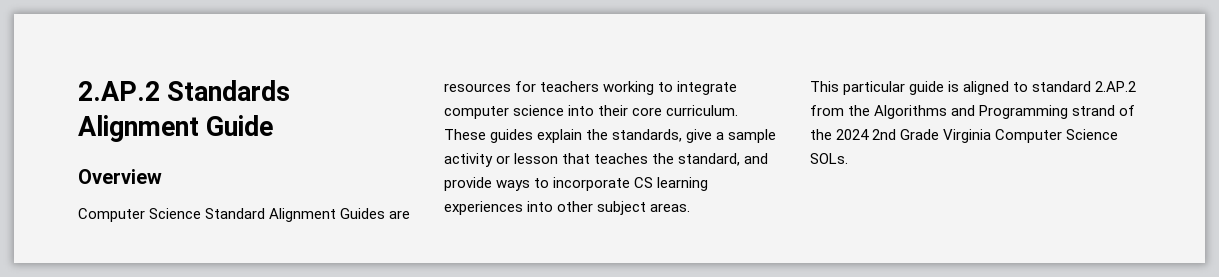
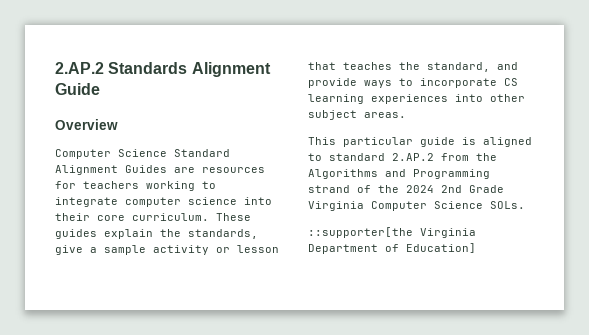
(848, 158) none -> [308,227,476,238] [308,243,476,254] // ::supporter[the Virginia Department of Education]

